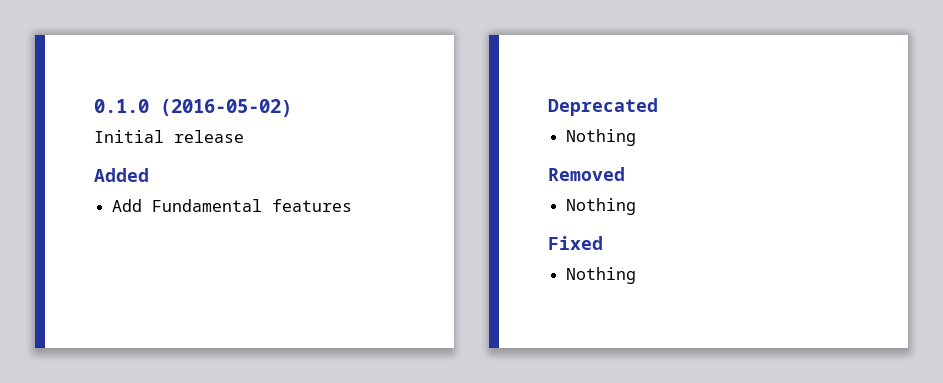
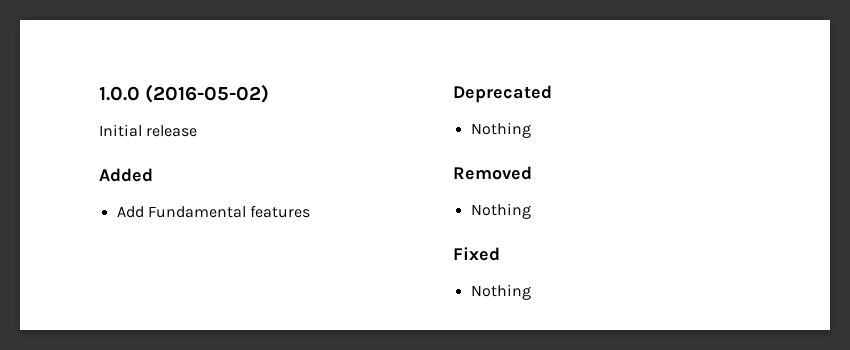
[94,99,149,113] 0.1.0 -> [99,86,140,101] 1.0.0

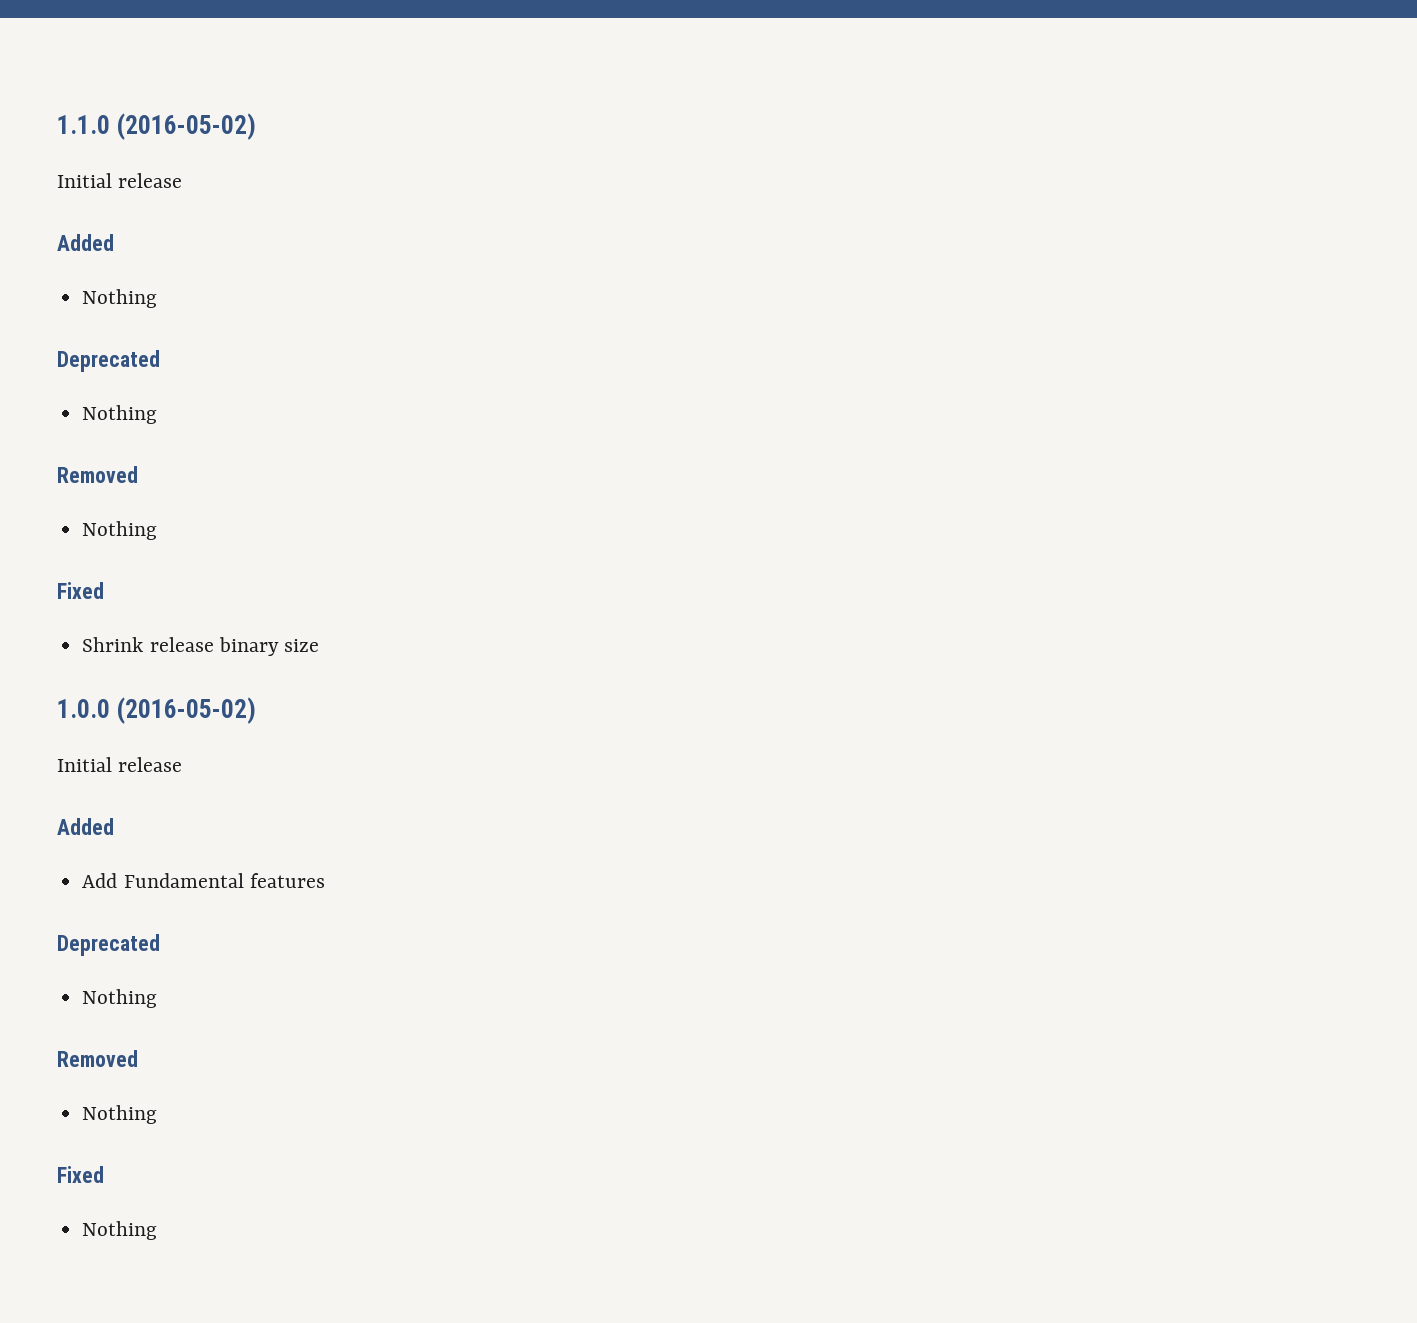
(99, 93) none -> [57,113,256,140] [57,173,183,188] [57,234,114,251] [82,289,158,308] [57,350,160,372] [82,405,158,424] [57,466,138,483] [82,521,158,540] [57,582,104,599] [82,637,319,656] 1.1.0 (2016-05-02) // Initial release // Added // Nothing // Deprecated // Nothing // Removed // Nothing // Fixed // Shrink release binary size //

